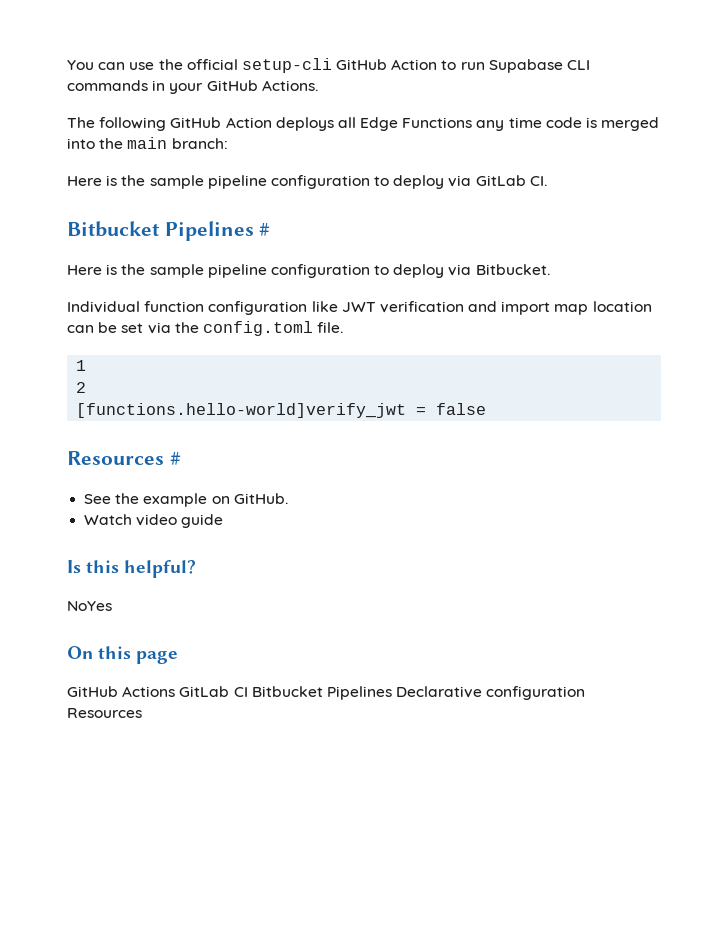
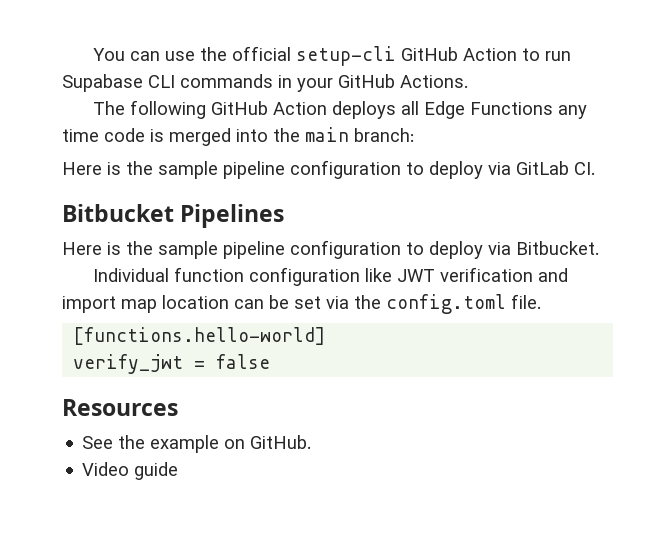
[259,223,271,236] # -> (285, 216) none
[76,360,87,371] [76,382,87,393] [76,403,407,418] 1 // 2 // [functions.hello-world]verify_jwt -> [73,327,326,345] [73,354,184,374] [functions.hello-world] // verify_jwt
[169,452,181,465] # -> (178, 407) none
[84,514,178,526] Watch video -> [82,462,130,476] Video
[67,560,197,578] [67,601,112,611] [67,646,179,664] [67,686,586,700] [67,708,142,718] // Is this helpful? // NoYes // On this page // GitHub Actions GitLab CI Bitbucket Pipelines Declarative configuration Resources -> (179, 471) none

